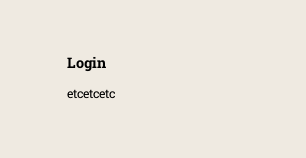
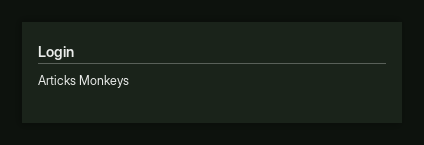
[67,89,115,99] etcetcetc -> [38,75,130,88] Articks Monkeys

